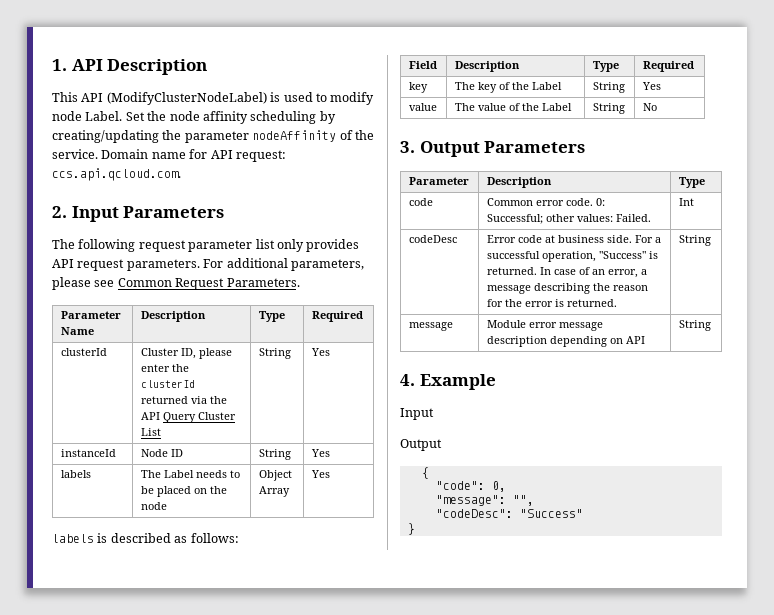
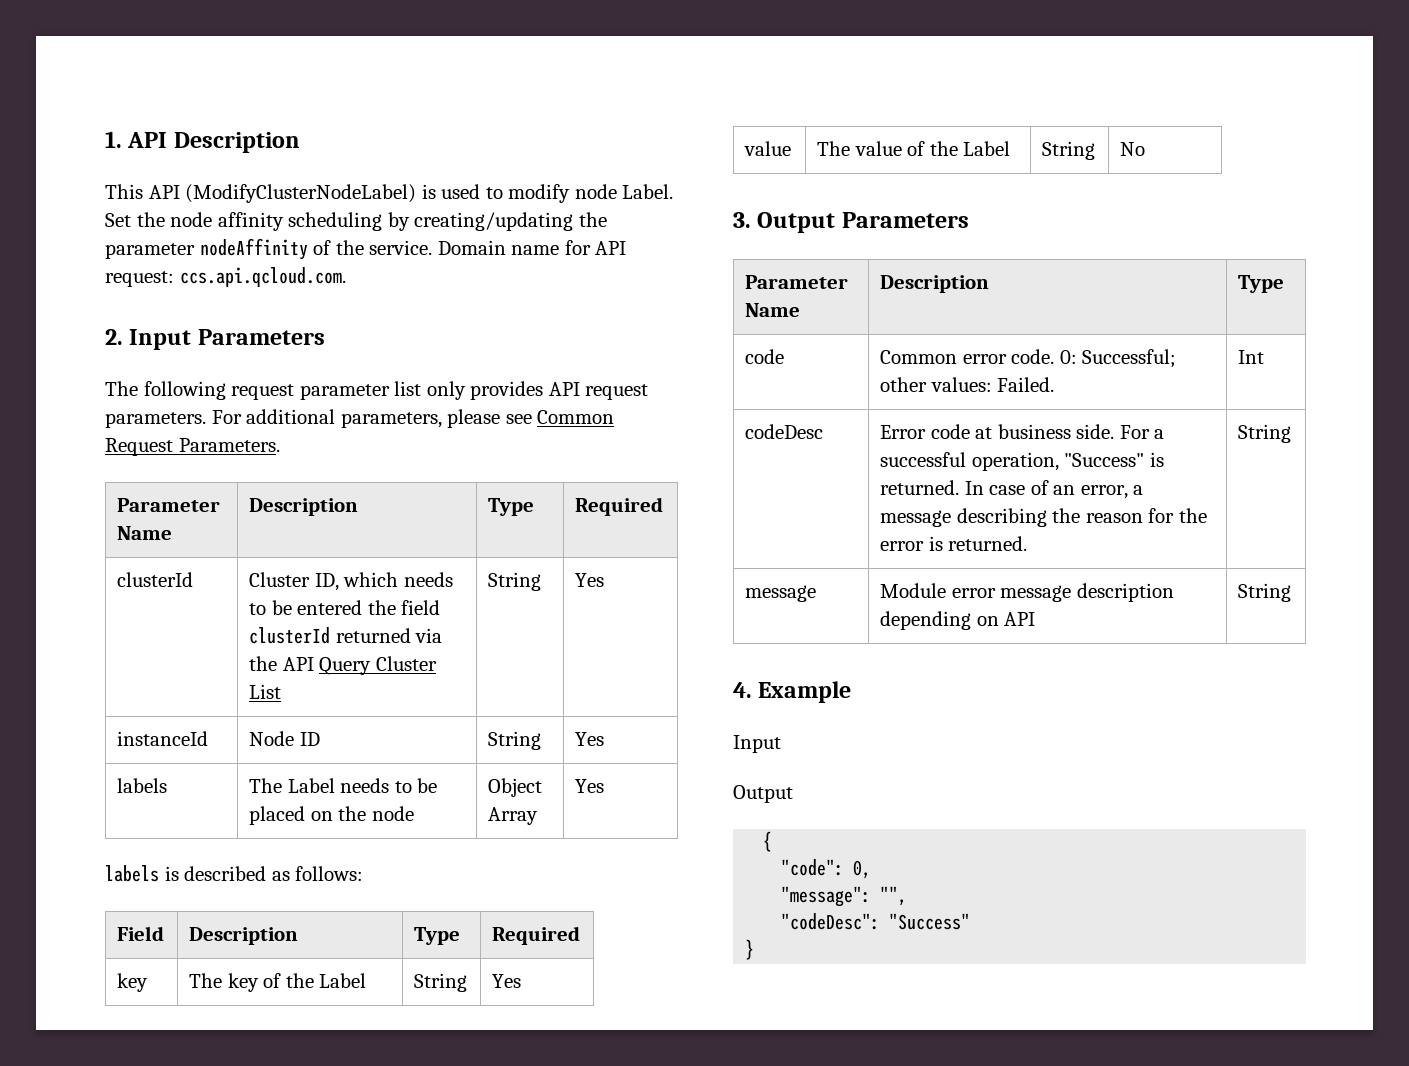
[198,348,232,359] [140,364,189,372] please enter the -> [343,572,453,587] [249,600,441,615] which needs to be entered the field
(469, 181) none -> [745,303,801,317] Name

